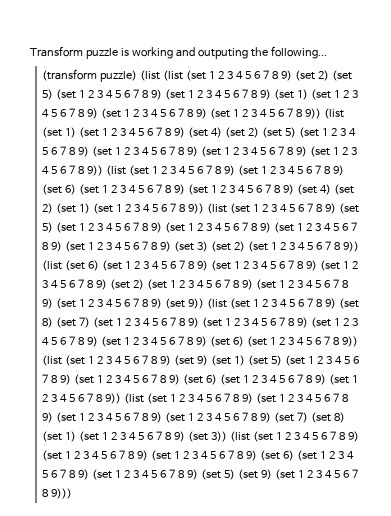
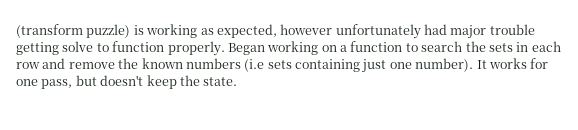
[30,46,327,59] [42,69,352,82] [42,89,358,100] [42,108,344,119] [42,127,356,138] [42,146,357,157] [42,165,344,176] [42,184,354,195] [42,203,359,214] [42,222,357,233] [42,241,359,252] [42,260,358,271] [42,279,348,290] [42,298,359,309] [42,317,358,328] [42,336,358,347] [42,355,359,366] [42,374,358,385] [42,393,348,404] [42,412,345,423] [42,431,359,442] [42,450,354,461] [42,469,358,480] [42,488,73,499] Transform puzzle is working and outputing the following... // (transform puzzle) (list (list (set 1 2 3 4 5 6 7 8 9) (set 2) (set 5) (set 1 2 3 4 5 6 7 8 9) (set 1 2 3 4 5 6 7 8 9) (set 1) (set 1 2 3 4 5 6 7 8 9) (set 1 2 3 4 5 6 7 8 9) (set 1 2 3 4 5 6 7 8 9)) (list (set 1) (set 1 2 3 4 5 6 7 8 9) (set 4) (set 2) (set 5) (set 1 2 3 4 5 6 7 8 9) (set 1 2 3 4 5 6 7 8 9) (set 1 2 3 4 5 6 7 8 9) (set 1 2 3 4 5 6 7 8 9)) (list (set 1 2 3 4 5 6 7 8 9) (set 1 2 3 4 5 6 7 8 9) (set 6) (set 1 2 3 4 5 6 7 8 9) (set 1 2 3 4 5 6 7 8 9) (set 4) (set 2) (set 1) (set 1 2 3 4 5 6 7 8 9)) (list (set 1 2 3 4 5 6 7 8 9) (set 5) (set 1 2 3 4 5 6 7 8 9) (set 1 2 3 4 5 6 7 8 9) (set 1 2 3 4 5 6 7 8 9) (set 1 2 3 4 5 6 7 8 9) (set 3) (set 2) (set 1 2 3 4 5 6 7 8 9)) (list (set 6) (set 1 2 3 4 5 6 7 8 9) (set 1 2 3 4 5 6 7 8 9) (set 1 2 3 4 5 6 7 8 9) (set 2) (set 1 2 3 4 5 6 7 8 9) (set 1 2 3 4 5 6 7 8 9) (set 1 2 3 4 5 6 7 8 9) (set 9)) (list (set 1 2 3 4 5 6 7 8 9) (set 8) (set 7) (set 1 2 3 4 5 6 7 8 9) (set 1 2 3 4 5 6 7 8 9) (set 1 2 3 4 5 6 7 8 9) (set 1 2 3 4 5 6 7 8 9) (set 6) (set 1 2 3 4 5 6 7 8 9)) (list (set 1 2 3 4 5 6 7 8 9) (set 9) (set 1) (set 5) (set 1 2 3 4 5 6 7 8 9) (set 1 2 3 4 5 6 7 8 9) (set 6) (set 1 2 3 4 5 6 7 8 9) (set 1 2 3 4 5 6 7 8 9)) (list (set 1 2 3 4 5 6 7 8 9) (set 1 2 3 4 5 6 7 8 9) (set 1 2 3 4 5 6 7 8 9) (set 1 2 3 4 5 6 7 8 9) (set 7) (set 8) (set 1) (set 1 2 3 4 5 6 7 8 9) (set 3)) (list (set 1 2 3 4 5 6 7 8 9) (set 1 2 3 4 5 6 7 8 9) (set 1 2 3 4 5 6 7 8 9) (set 6) (set 1 2 3 4 5 6 7 8 9) (set 1 2 3 4 5 6 7 8 9) (set 5) (set 9) (set 1 2 3 4 5 6 7 8 9))) -> [16,24,535,39] [16,41,561,56] [16,58,549,73] [16,75,238,89] (transform puzzle) is working as expected, however unfortunately had major trouble getting solve to function properly. Began working on a function to search the sets in each row and remove the known numbers (i.e sets containing just one number). It works for one pass, but doesn't keep the state.

